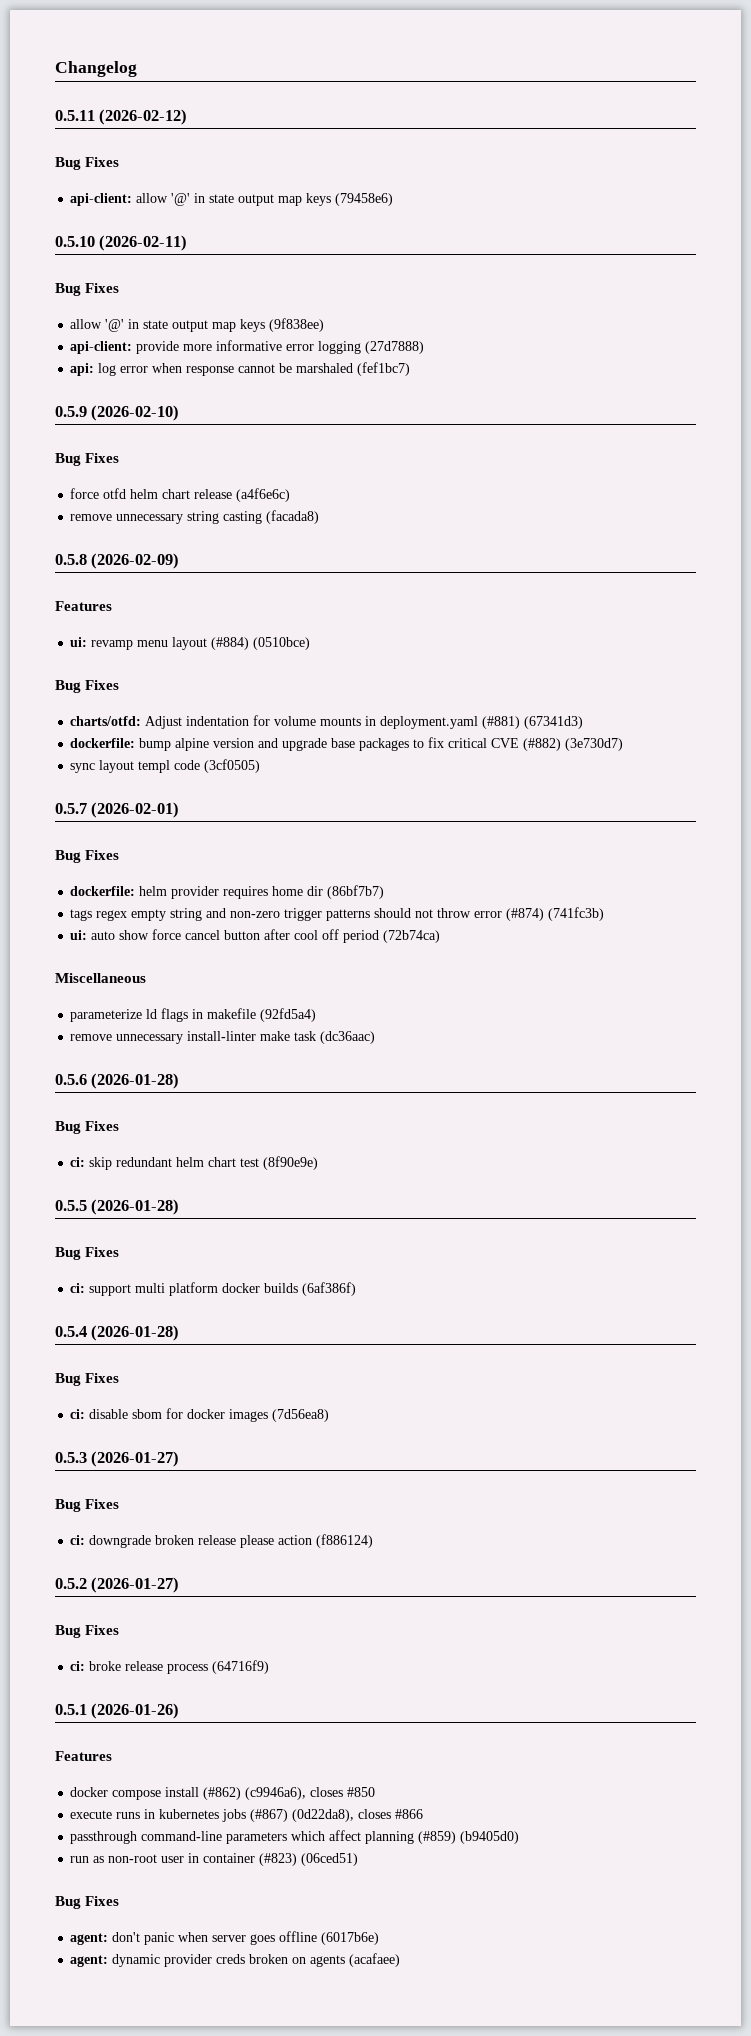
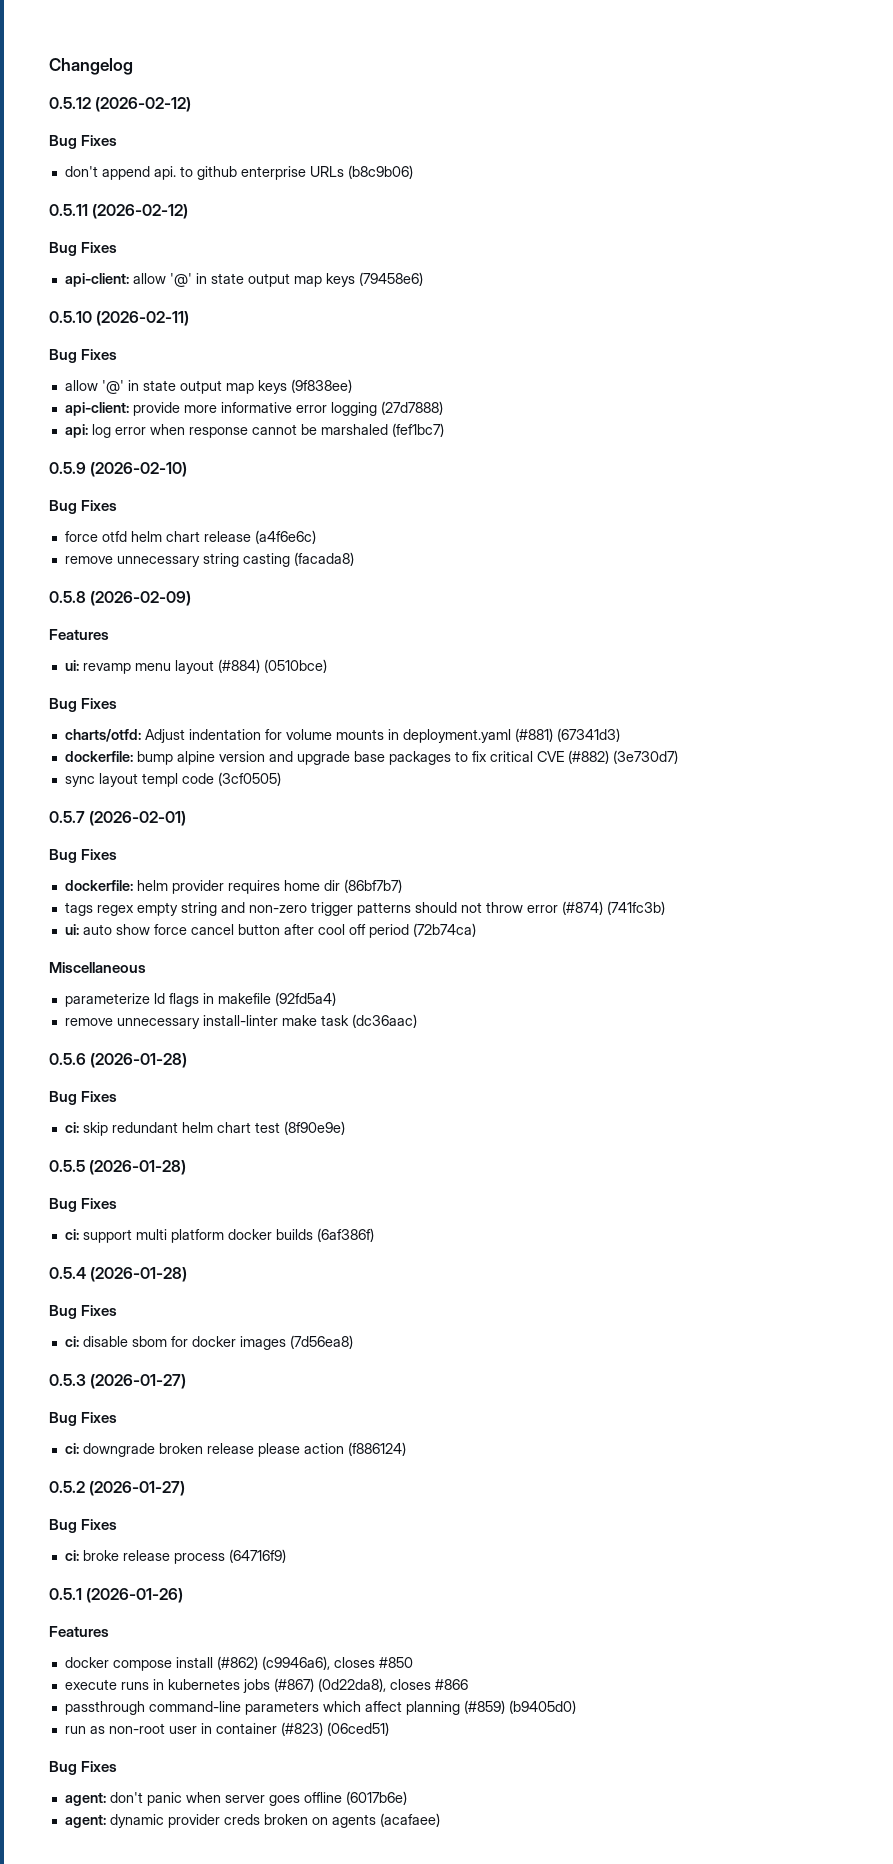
(137, 69) none -> [49,97,192,112] [49,135,118,149] [64,165,413,180] // 0.5.12 (2026-02-12) // Bug Fixes // don't append api. to github enterprise URLs (b8c9b06)

